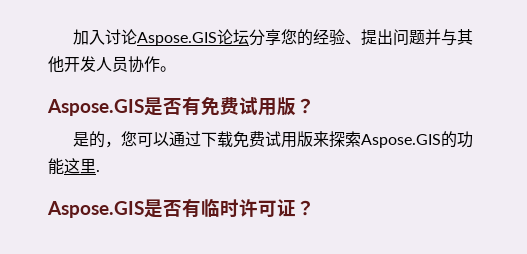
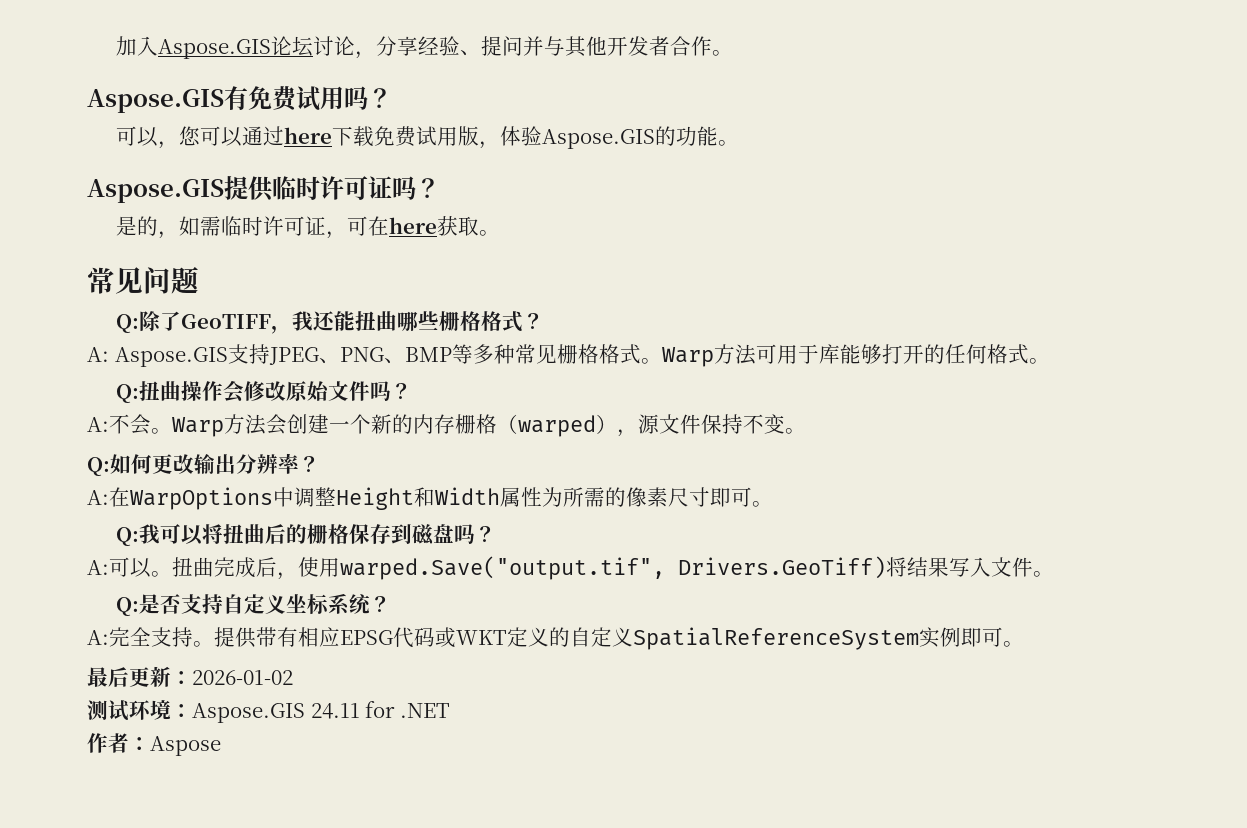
[104,29,137,45] 讨论 -> (159, 46) none
[248,29,313,46] 分享您的 -> [313,36,419,59] 讨论，分享
[376,29,425,46] 出问题 -> [502,36,524,56] 问
[96,56,144,73] 人员协 -> [649,36,692,56] 者合
[144,97,182,116] 是否 -> (224, 101) none
[277,97,315,116] [72,131,105,148] 版？ // 是的 -> [344,86,392,110] [116,126,159,147] 吗？ // 可以
(201, 139) none -> [284,127,333,144] here
[312,131,361,148] 来探索 -> [479,126,543,149] ，体验
[64,158,100,174] [47,198,315,218] 这里. // Aspose.GIS是否有临时许可证？ -> [718,140,740,146] [87,176,440,203] [116,216,501,239] [87,266,199,294] [116,311,545,334] [87,344,1050,367] [116,380,413,403] [87,414,806,437] [87,453,320,476] [87,487,773,510] [116,524,497,546] [87,556,1054,580] [116,593,392,616] [87,627,1024,650] [87,666,293,687] [87,700,450,723] [87,733,221,756] 。 // Aspose.GIS提供临时许可证吗？ // 是的，如需临时许可证，可在here获取。 // 常见问题 // Q:除了GeoTIFF，我还能扭曲哪些栅格格式？ // A: Aspose.GIS支持JPEG、PNG、BMP等多种常见栅格格式。Warp方法可用于库能够打开的任何格式。 // Q:扭曲操作会修改原始文件吗？ // A:不会。Warp方法会创建一个新的内存栅格（warped），源文件保持不变。 // Q:如何更改输出分辨率？ // A:在WarpOptions中调整Height和Width属性为所需的像素尺寸即可。 // Q:我可以将扭曲后的栅格保存到磁盘吗？ // A:可以。扭曲完成后，使用warped.Save("output.tif", Drivers.GeoTiff)将结果写入文件。 // Q:是否支持自定义坐标系统？ // A:完全支持。提供带有相应EPSG代码或WKT定义的自定义SpatialReferenceSystem实例即可。 // 最后更新：2026-01-02 // 测试环境：Aspose.GIS 24.11 for .NET // 作者：Aspose

